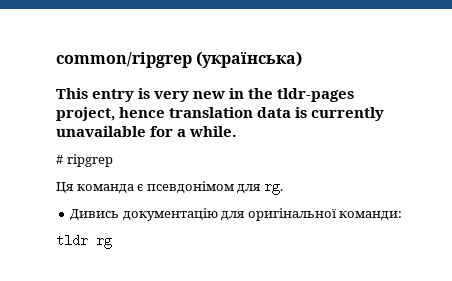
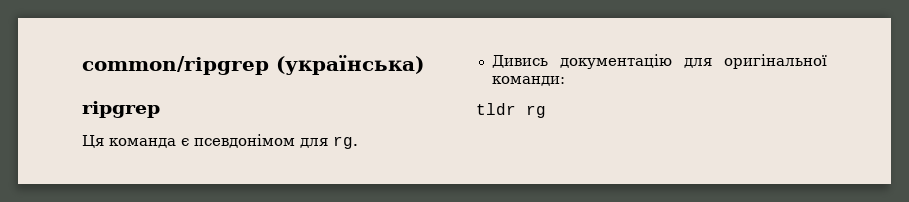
[56,88,355,102] [56,107,385,121] [56,126,237,137] [56,155,63,164] This entry is very new in the tldr-pages project, hence translation data is currently unavailable for a while. // # -> (424, 65) none

